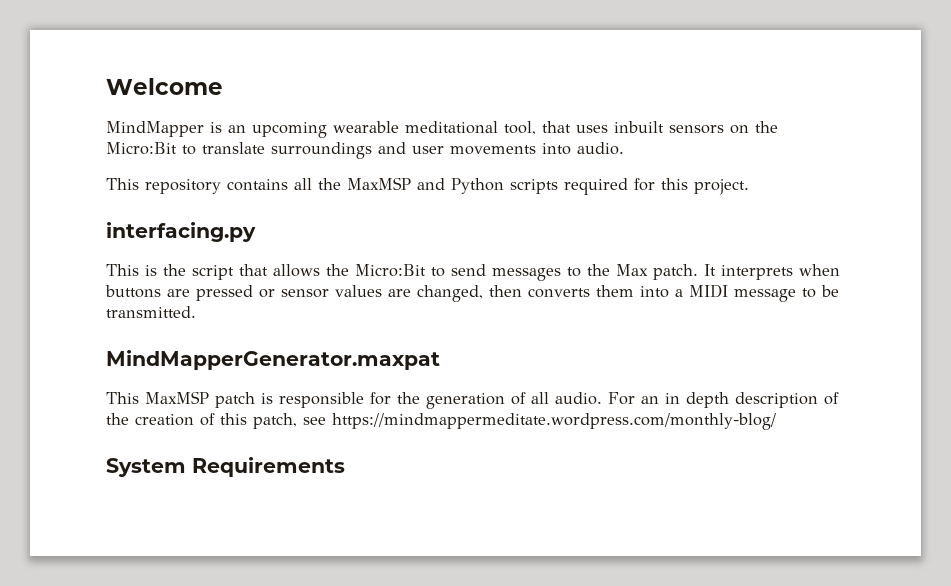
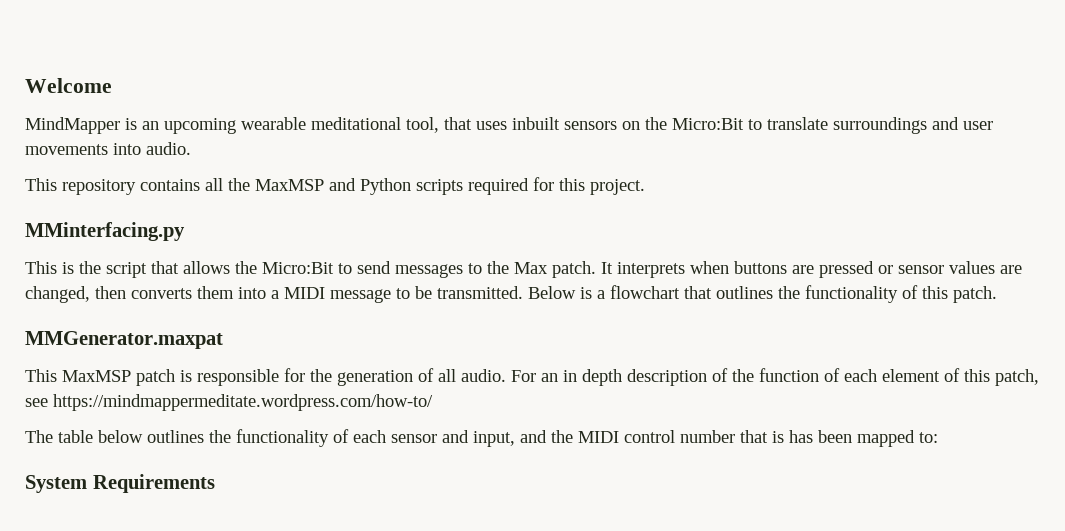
[106,222,256,242] interfacing.py -> [25,222,185,241] MMinterfacing.py
[106,350,440,370] // MindMapperGenerator.maxpat -> [528,285,997,303] [25,331,223,349] Below is a flowchart that outlines the functionality of this patch. // MMGenerator.maxpat
[135,413,776,430] creation of this patch, see https://mindmappermeditate.wordpress.com/monthly-blog/ -> [759,368,1039,386] [25,394,433,411] [25,429,938,447] function of each element of this patch, see https://mindmappermeditate.wordpress.com/how-to/ // The table below outlines the functionality of each sensor and input, and the MIDI control number that is has been mapped to:

